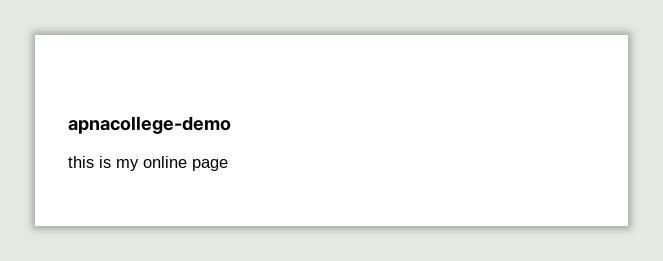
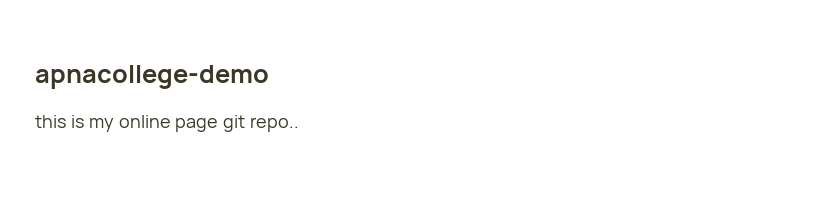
(228, 165) none -> [223,115,300,132] git repo..

